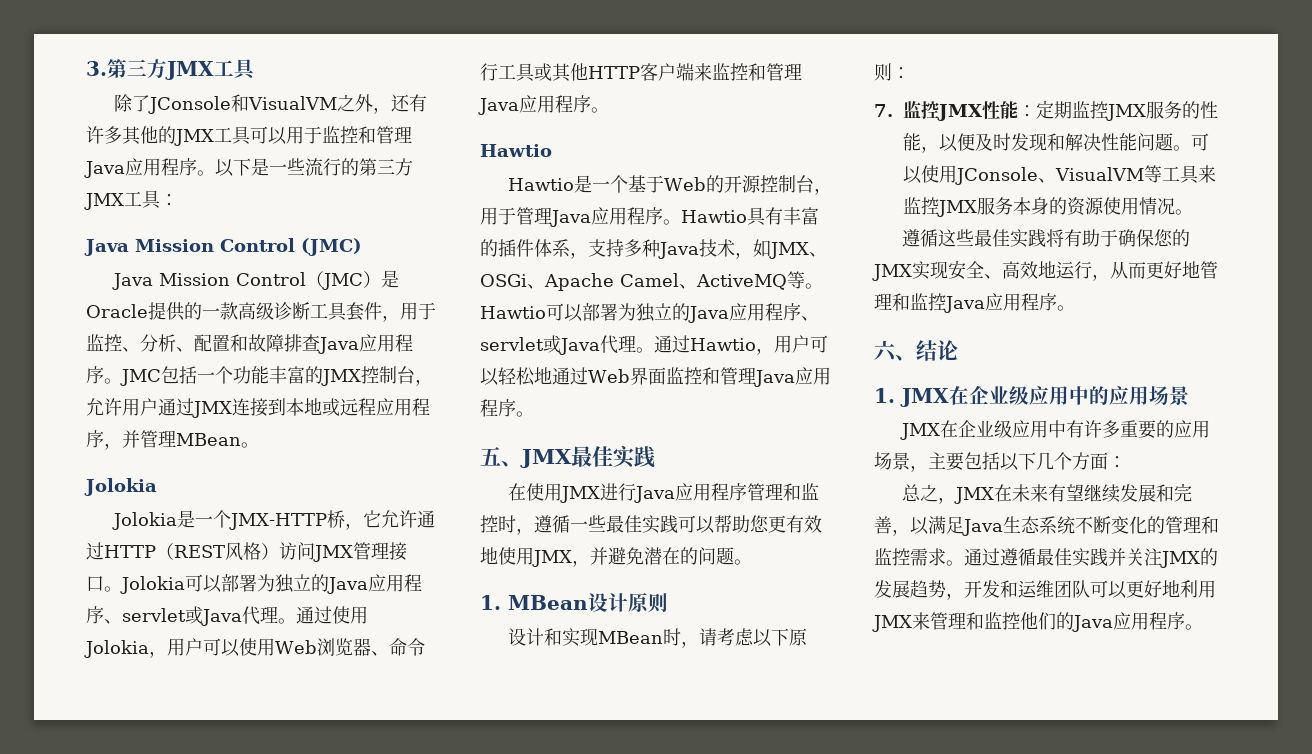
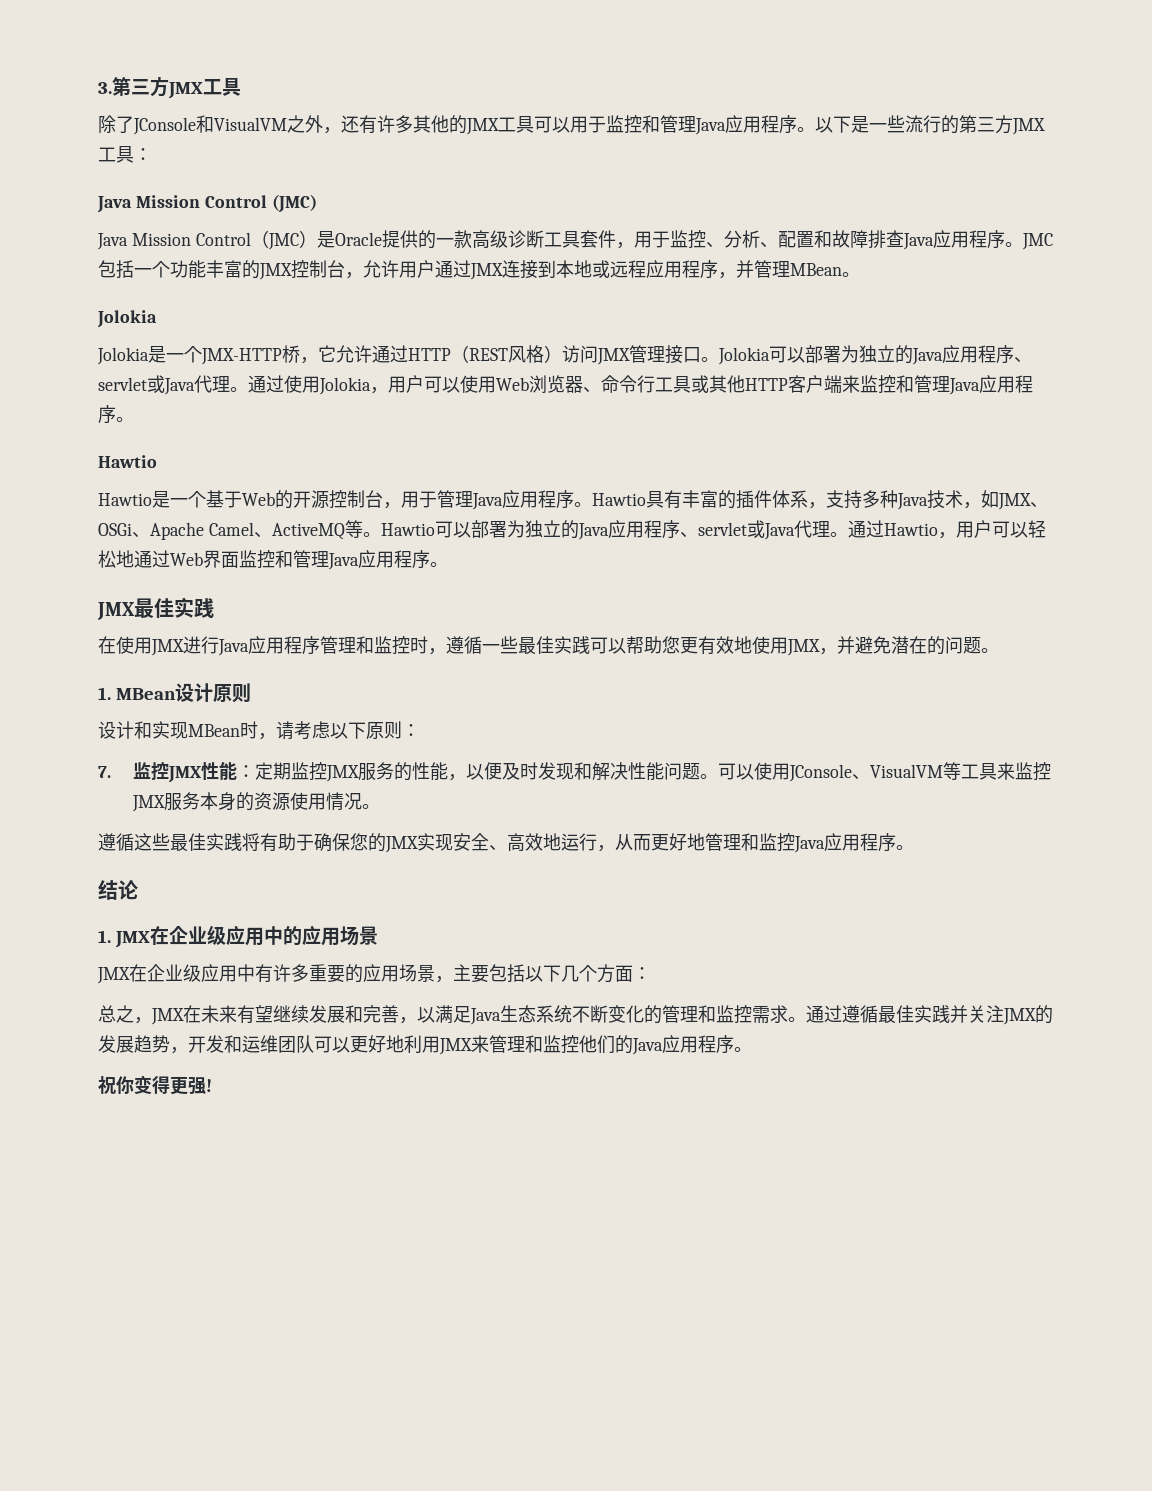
[480,447,522,467] 五、 -> (448, 564) none
[874,340,916,362] 六、 -> (914, 847) none
(1203, 627) none -> [98,1075,212,1095] // 祝你变得更强!

